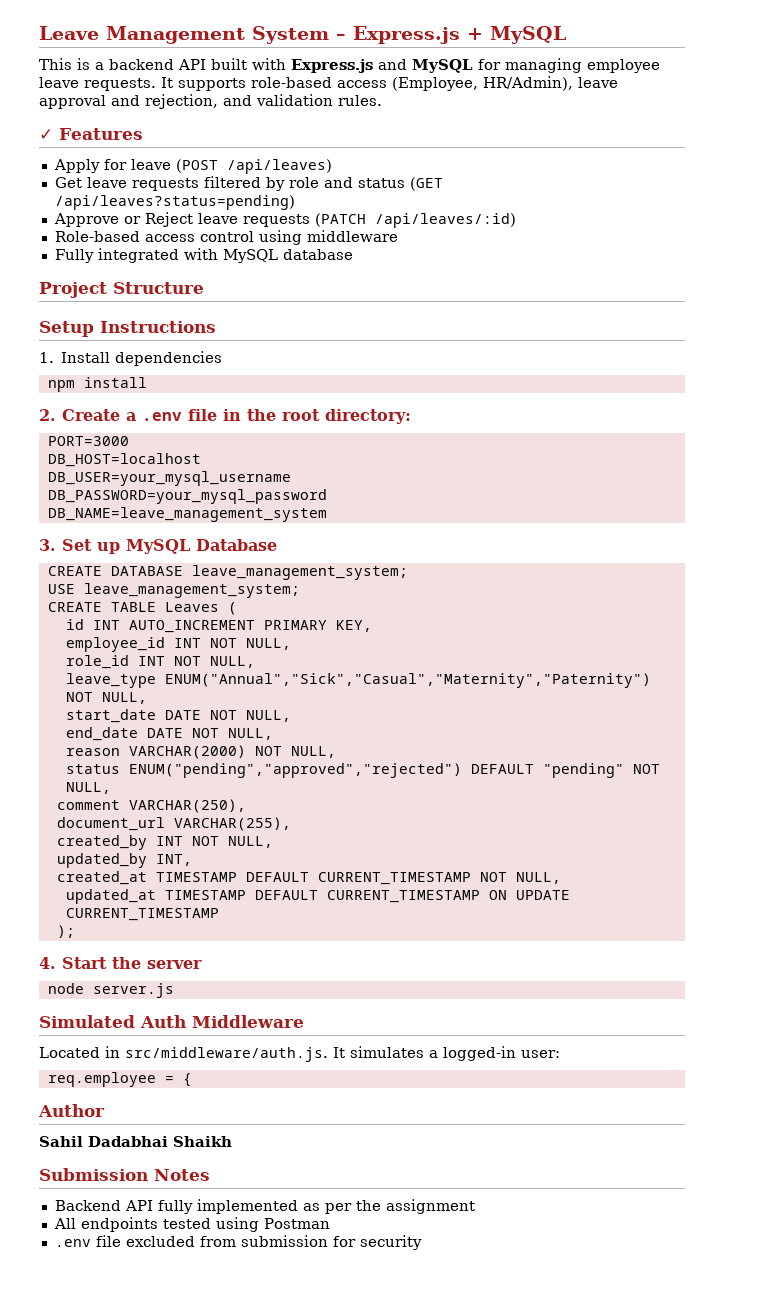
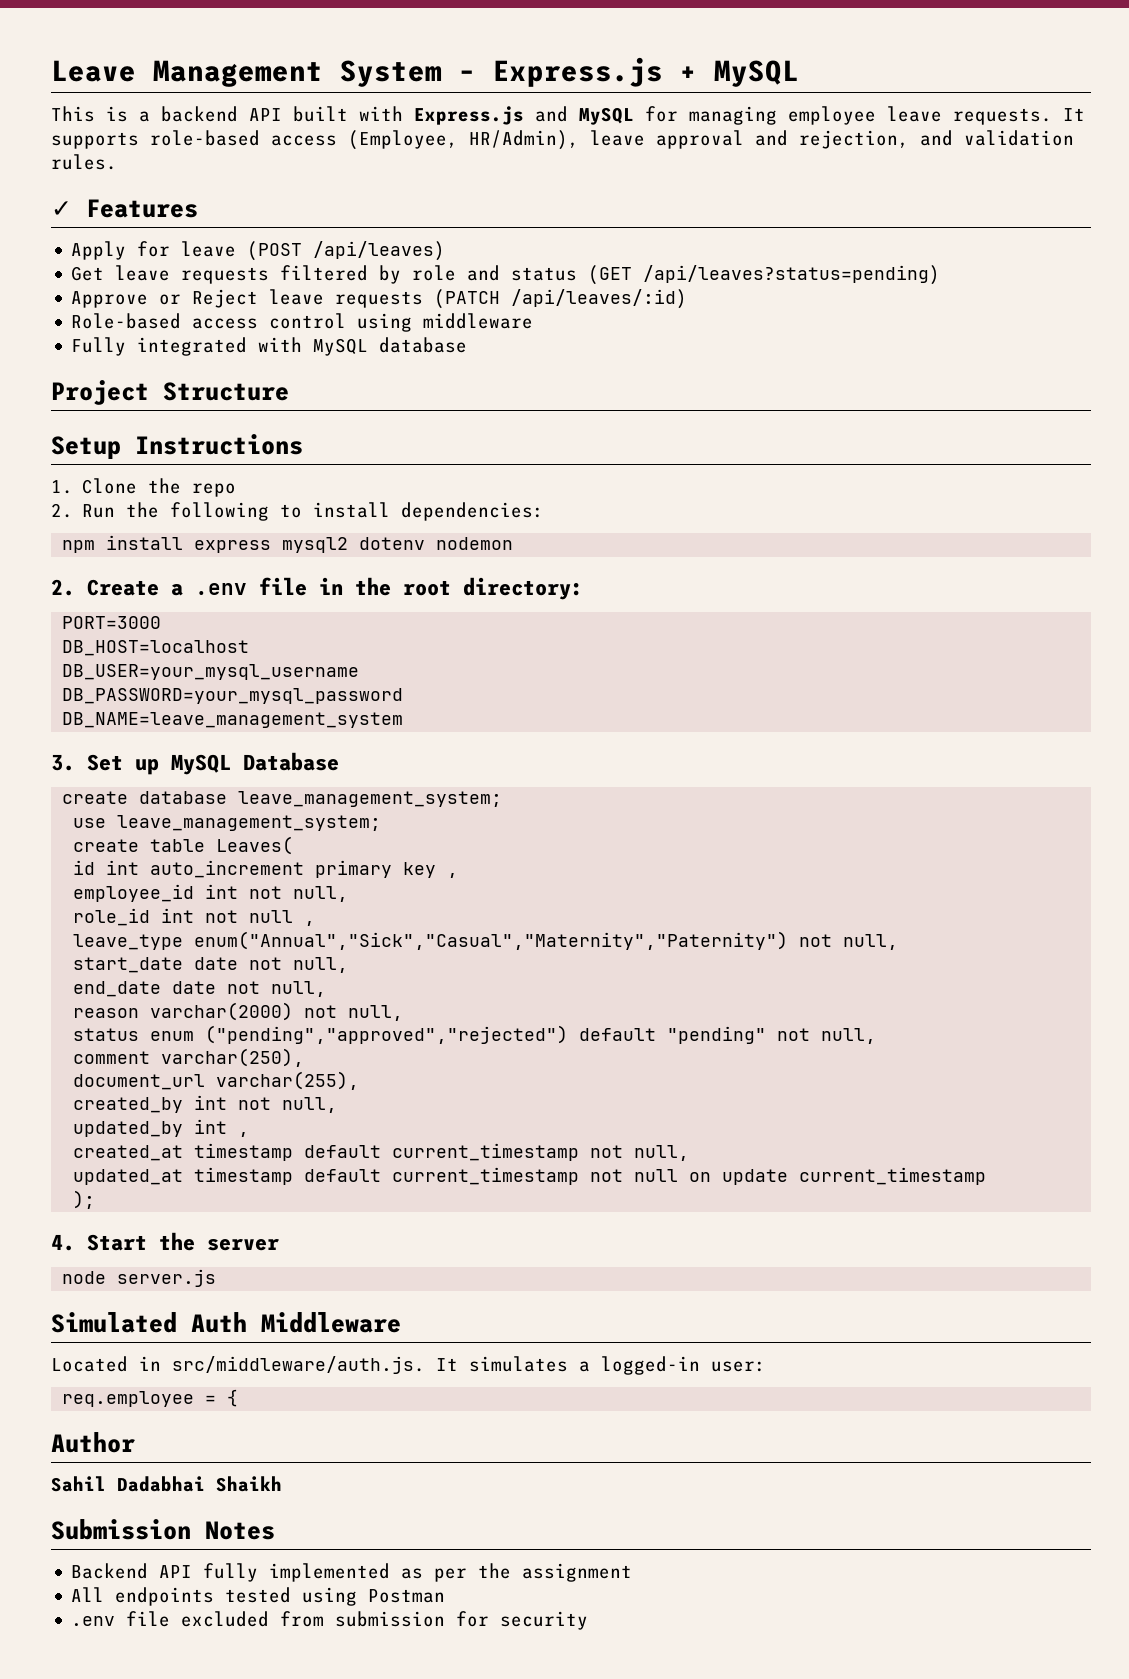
[61,351,223,366] [47,377,147,392] Install dependencies // npm install -> [82,478,237,497] [51,502,545,521] [62,535,514,553] Clone the repo // 2. Run the following to install dependencies: // npm install express mysql2 dotenv nodemon
[47,565,408,580] [47,583,300,598] [47,602,237,615] [65,619,372,633] [65,637,291,652] [65,655,255,669] [65,673,651,688] [65,692,147,704] [65,709,291,723] [65,727,273,741] [65,745,336,759] [65,763,660,778] [65,782,111,794] CREATE DATABASE leave_management_system; // USE leave_management_system; // CREATE TABLE Leaves ( // id INT AUTO_INCREMENT PRIMARY KEY, // employee_id INT NOT NULL, // role_id INT NOT NULL, // leave_type ENUM("Annual","Sick","Casual","Maternity","Paternity") NOT NULL, // start_date DATE NOT NULL, // end_date DATE NOT NULL, // reason VARCHAR(2000) NOT NULL, // status ENUM("pending","approved","rejected") DEFAULT "pending" NOT NULL, -> [62,791,503,807] [73,815,382,831] [73,836,294,855] [73,860,459,878] [73,884,349,902] [73,908,316,926] [73,931,899,950] [73,957,349,973] [73,981,327,997] [73,1002,404,1021] [73,1025,877,1044] create database leave_management_system; // use leave_management_system; // create table Leaves( // id int auto_increment primary key , // employee_id int not null, // role_id int not null , // leave_type enum("Annual","Sick","Casual","Maternity","Paternity") not null, // start_date date not null, // end_date date not null, // reason varchar(2000) not null, // status enum ("pending","approved","rejected") default "pending" not null,
[128,799,246,813] VARCHAR(250), -> [161,1048,305,1067] varchar(250),
[173,817,291,831] VARCHAR(255), -> [216,1071,360,1090] varchar(255),
[155,836,273,848] INT NOT NULL, -> [194,1095,338,1113] int not null,
[155,854,192,866] INT, -> [194,1119,250,1137] int ,
[155,872,561,885] [65,889,570,904] [65,908,219,921] TIMESTAMP DEFAULT CURRENT_TIMESTAMP NOT NULL, // updated_at TIMESTAMP DEFAULT CURRENT_TIMESTAMP ON UPDATE CURRENT_TIMESTAMP -> [194,1143,690,1161] [73,1167,987,1185] timestamp default current_timestamp not null, // updated_at timestamp default current_timestamp not null on update current_timestamp

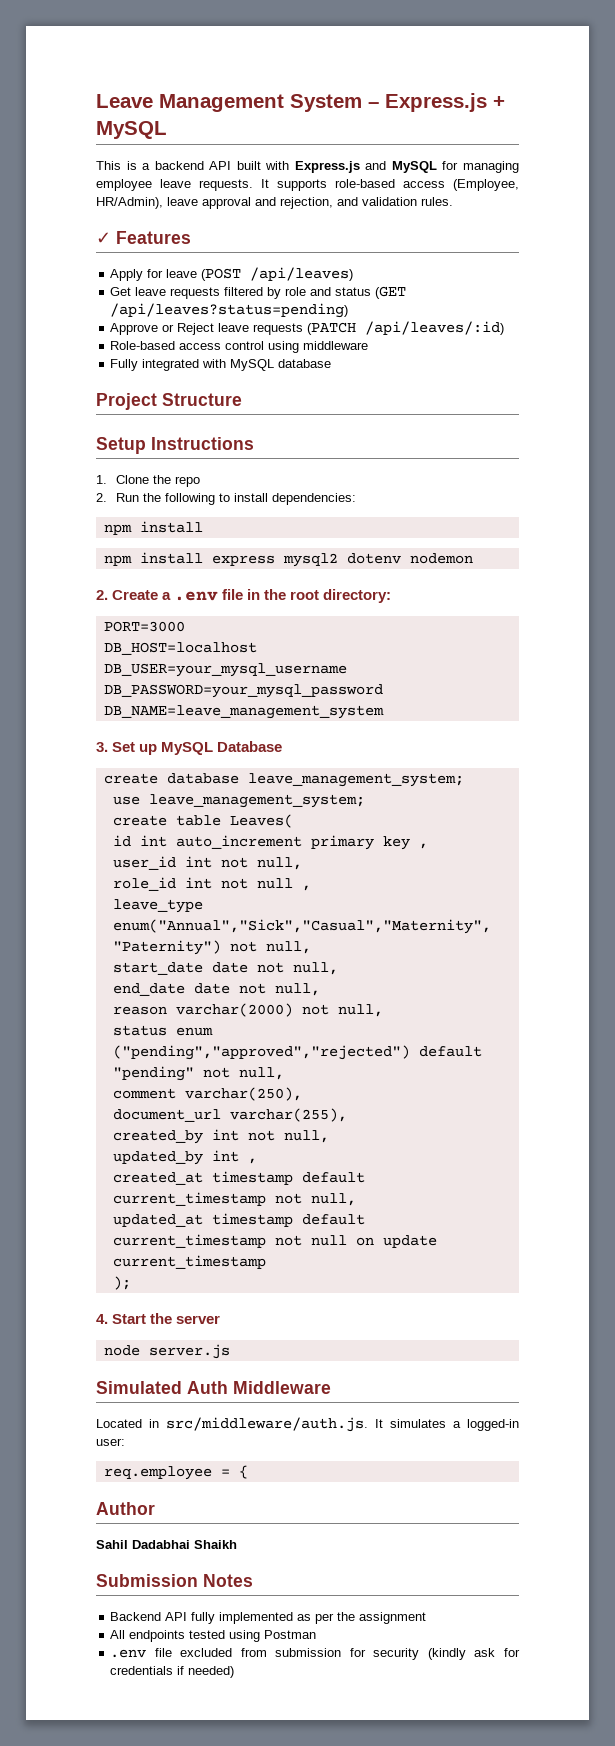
(184, 542) none -> [103,552,203,566] // npm install
[73,884,195,902] employee_id -> [112,856,176,870] user_id
(589, 1620) none -> [427,1648,520,1660] [110,1666,235,1678] (kindly ask for credentials if needed)

